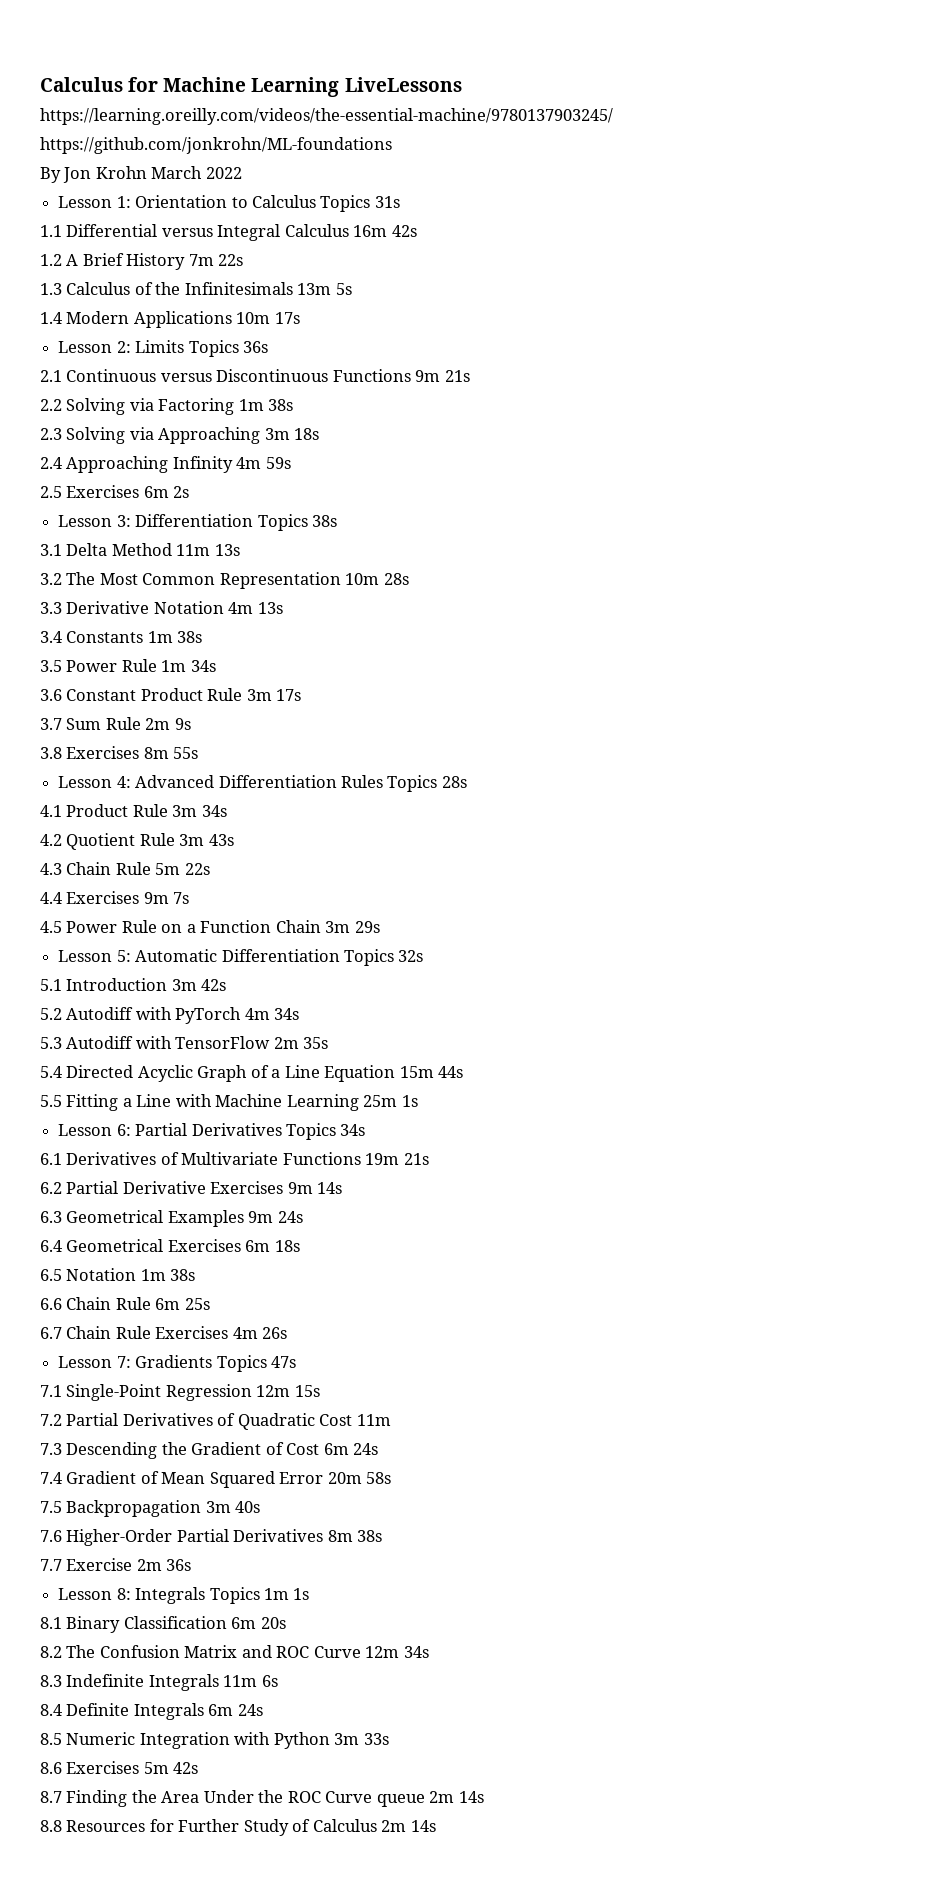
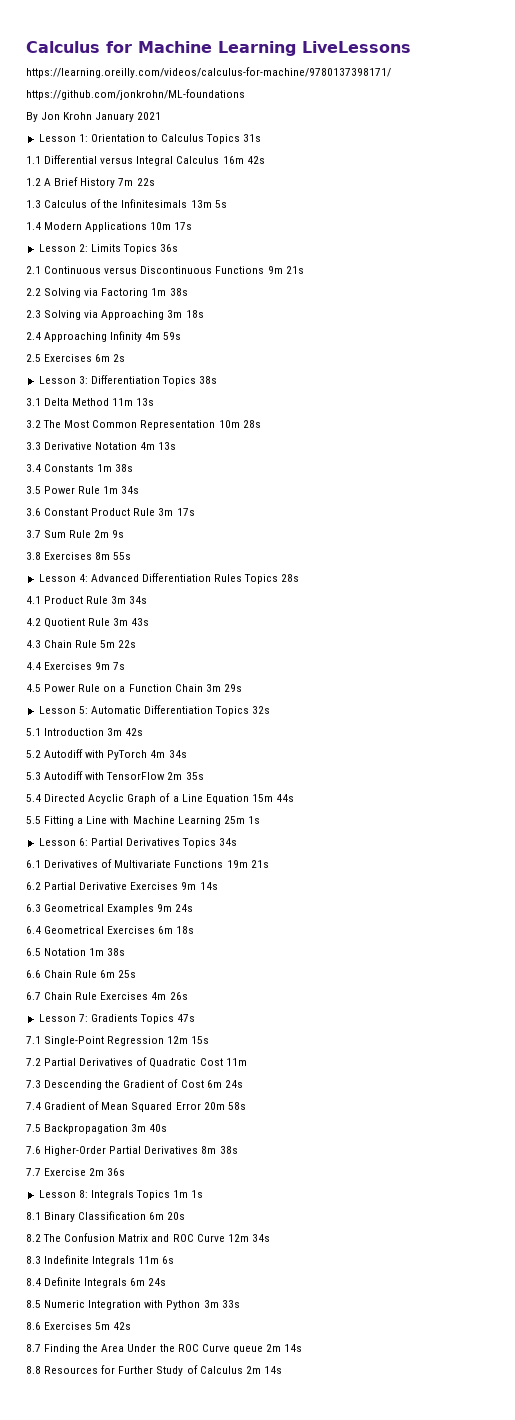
[40,108,613,125] https://learning.oreilly.com/videos/the-essential-machine/9780137903245/ -> [26,67,391,78] https://learning.oreilly.com/videos/calculus-for-machine/9780137398171/
[151,166,242,179] March 2022 -> [95,112,162,122] January 2021

